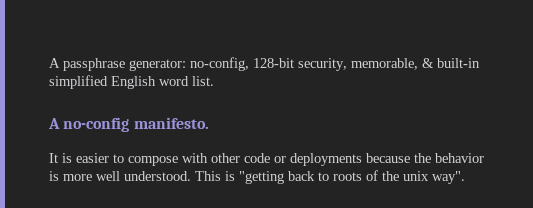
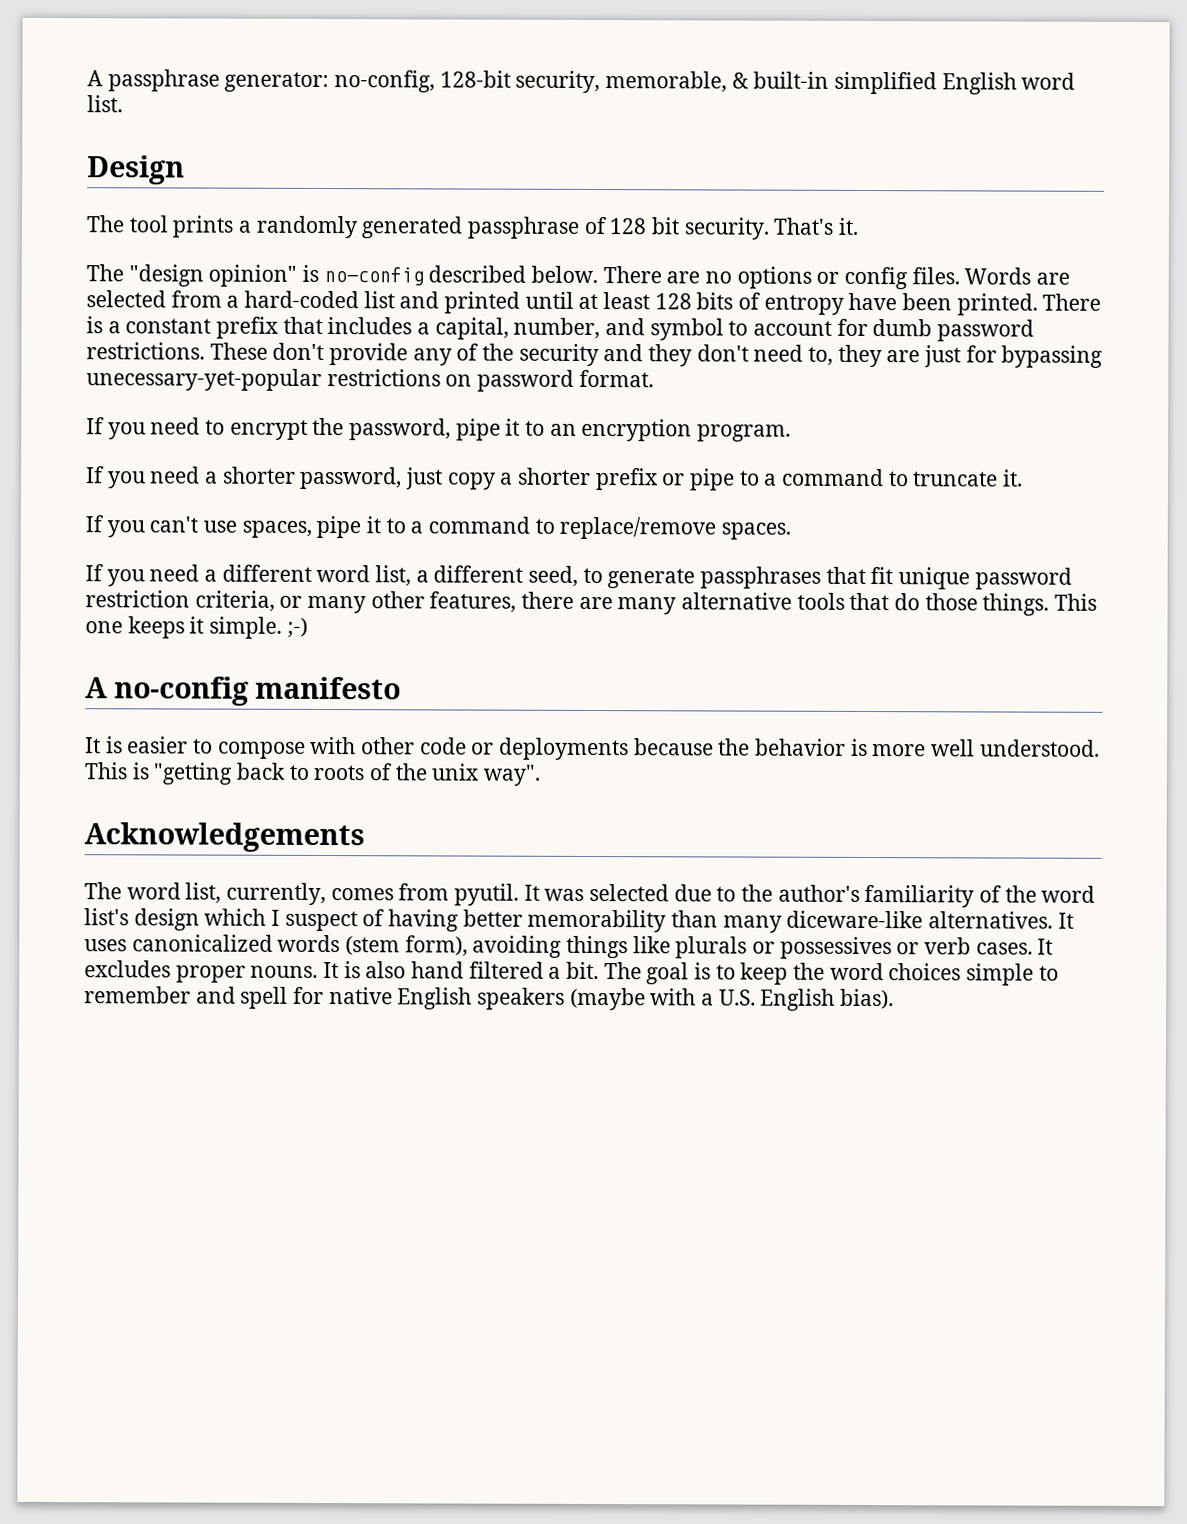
(214, 81) none -> [87,155,185,185] [86,215,859,240] [86,264,1071,290] [86,290,1102,316] [86,316,1035,342] [86,342,1104,368] [86,368,654,392] [86,417,792,442] [86,466,1024,491] [85,515,792,540] [85,564,1072,590] [85,590,1098,616] [85,616,308,639] // Design // The tool prints a randomly generated passphrase of 128 bit security. That's it. // The "design opinion" is no-config described below. There are no options or config files. Words are selected from a hard-coded list and printed until at least 128 bits of entropy have been printed. There is a constant prefix that includes a capital, number, and symbol to account for dumb password restrictions. These don't provide any of the security and they don't need to, they are just for bypassing unecessary-yet-popular restrictions on password format. // If you need to encrypt the password, pipe it to an encryption program. // If you need a shorter password, just copy a shorter prefix or pipe to a command to truncate it. // If you can't use spaces, pipe it to a command to replace/remove spaces. // If you need a different word list, a different seed, to generate passphrases that fit unique password restriction criteria, or many other features, there are many alternative tools that do those things. This one keeps it simple. ;-)
[133,117,209,129] manifesto. -> [255,676,402,700] manifesto
(465, 177) none -> [84,822,365,853] [84,882,1096,908] [84,908,1074,933] [84,934,1054,960] [84,960,1059,986] [84,986,895,1011] // Acknowledgements // The word list, currently, comes from pyutil. It was selected due to the author's familiarity of the word list's design which I suspect of having better memorability than many diceware-like alternatives. It uses canonicalized words (stem form), avoiding things like plurals or possessives or verb cases. It excludes proper nouns. It is also hand filtered a bit. The goal is to keep the word choices simple to remember and spell for native English speakers (maybe with a U.S. English bias).

